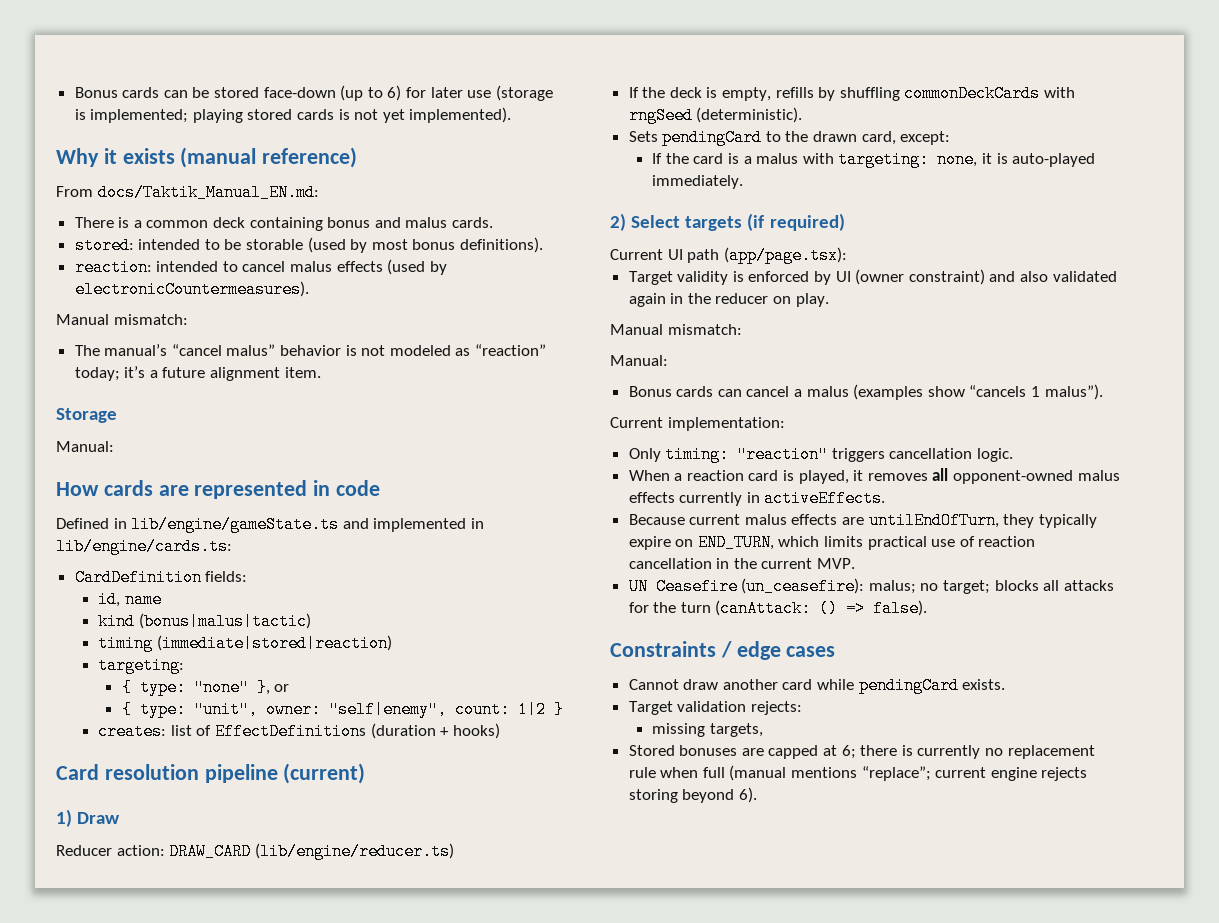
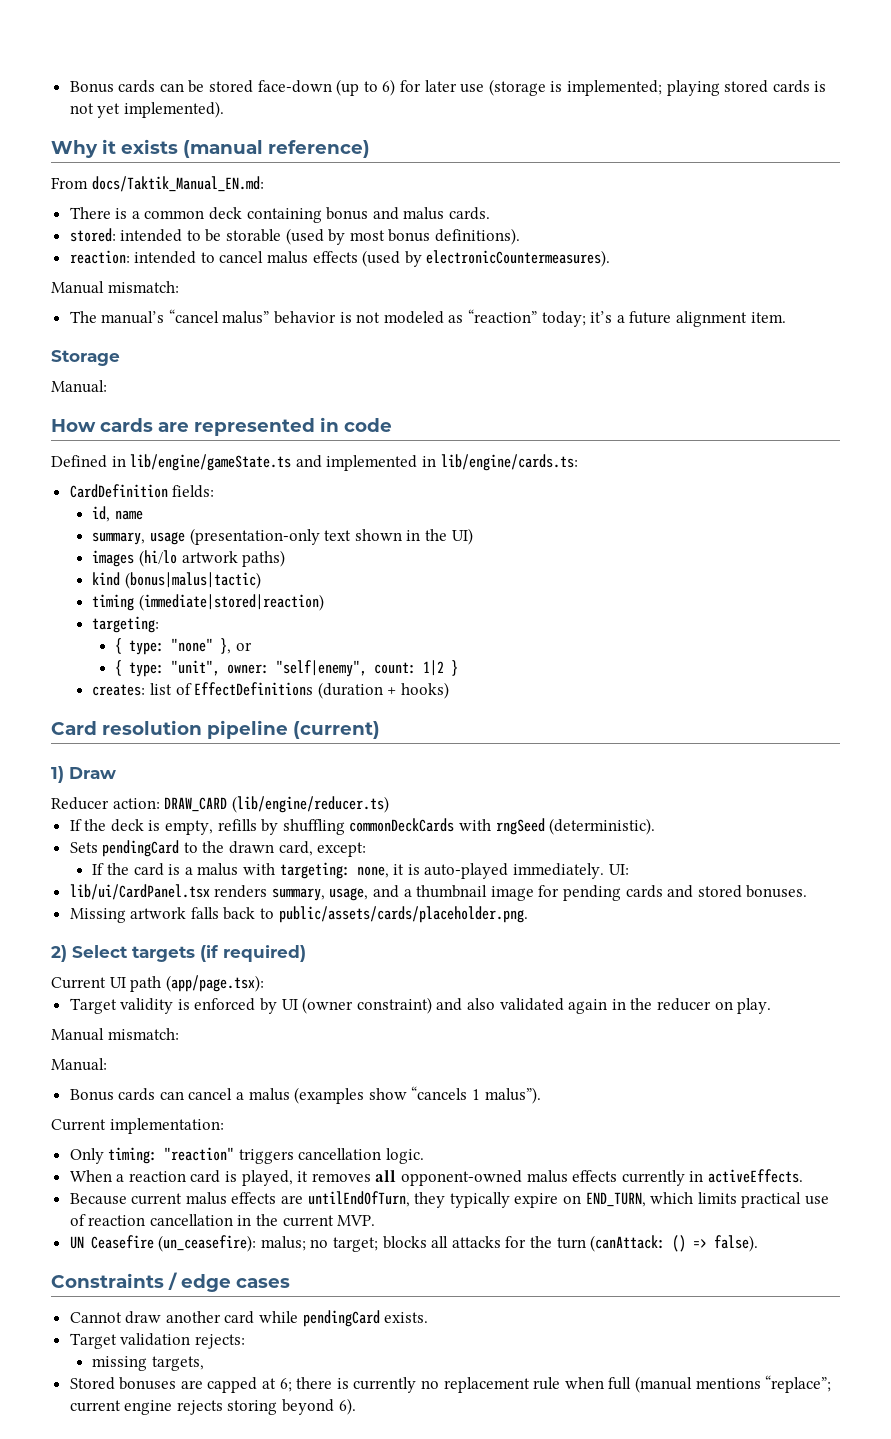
(162, 599) none -> [92,528,473,545] [92,550,286,567] // summary, usage (presentation-only text shown in the UI) // images (hi/lo artwork paths)
(744, 182) none -> [608,864,629,875] [69,884,808,901] [69,906,528,923] UI: // lib/ui/CardPanel.tsx renders summary, usage, and a thumbnail image for pending cards and stored bonuses. // Missing artwork falls back to public/assets/cards/placeholder.png.

